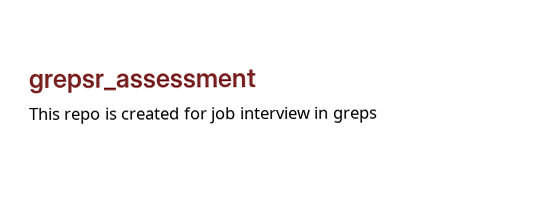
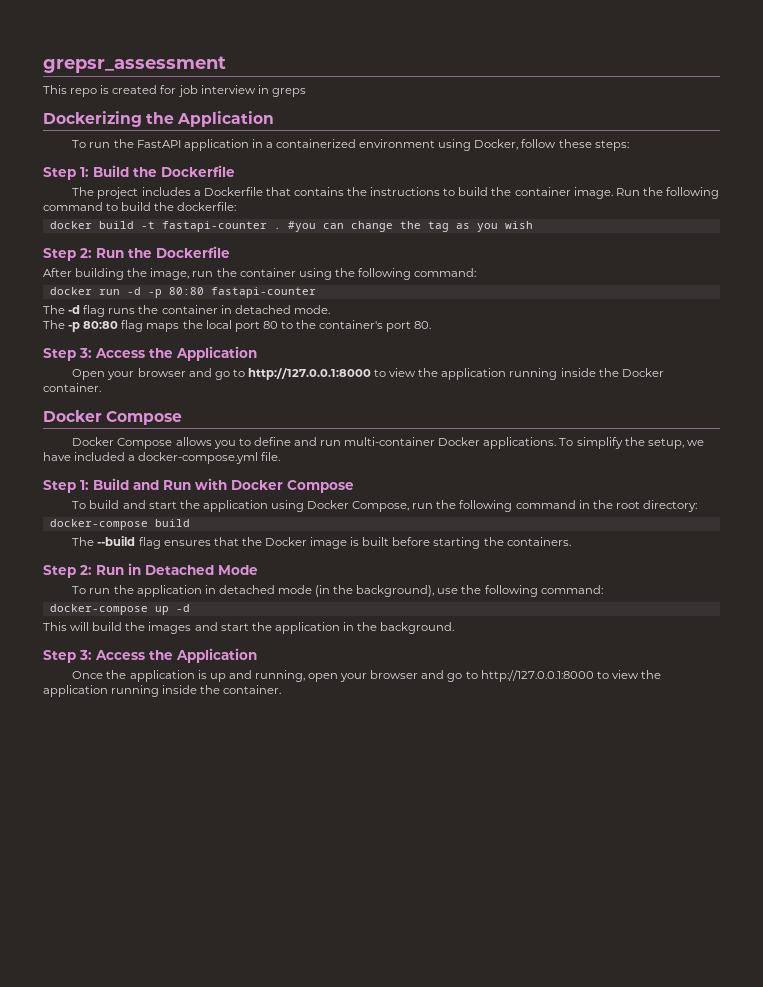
(378, 116) none -> [43,111,275,127] [72,139,629,151] [43,165,235,180] [72,187,719,199] [43,202,237,211] [49,221,533,232] [43,246,230,261] [43,268,477,280] [49,287,316,298] [43,305,330,317] [43,320,432,332] [43,346,257,361] [72,368,664,380] [43,383,101,392] [43,410,183,425] [72,437,704,449] [43,452,281,464] [43,478,354,493] [72,500,697,512] [49,519,190,530] [72,536,571,549] [43,563,258,578] [72,585,603,597] [49,604,190,615] [43,622,455,634] [43,648,257,663] [72,670,661,682] [43,685,282,697] // Dockerizing the Application // To run the FastAPI application in a containerized environment using Docker, follow these steps: // Step 1: Build the Dockerfile // The project includes a Dockerfile that contains the instructions to build the container image. Run the following command to build the dockerfile: // docker build -t fastapi-counter . #you can change the tag as you wish // Step 2: Run the Dockerfile // After building the image, run the container using the following command: // docker run -d -p 80:80 fastapi-counter // The -d flag runs the container in detached mode. // The -p 80:80 flag maps the local port 80 to the container's port 80. // Step 3: Access the Application // Open your browser and go to http://127.0.0.1:8000 to view the application running inside the Docker container. // Docker Compose // Docker Compose allows you to define and run multi-container Docker applications. To simplify the setup, we have included a docker-compose.yml file. // Step 1: Build and Run with Docker Compose // To build and start the application using Docker Compose, run the following command in the root directory: // docker-compose build // The --build flag ensures that the Docker image is built before starting the containers. // Step 2: Run in Detached Mode // To run the application in detached mode (in the background), use the following command: // docker-compose up -d // This will build the images and start the application in the background. // Step 3: Access the Application // Once the application is up and running, open your browser and go to http://127.0.0.1:8000 to view the application running inside the container.

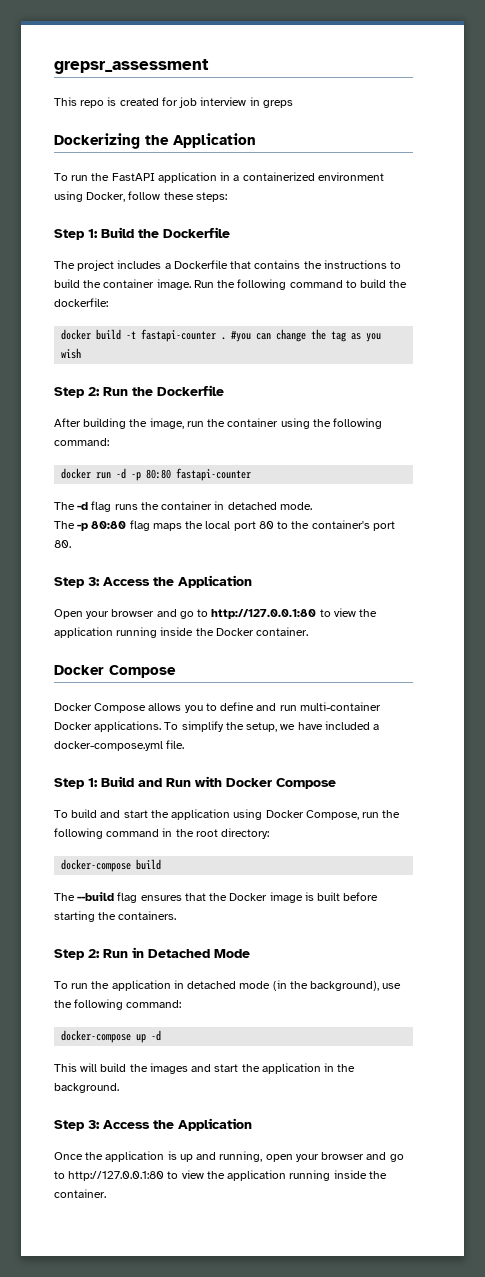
[247,368,371,380] http://127.0.0.1:8000 -> [211,609,317,619] http://127.0.0.1:80
[480,670,594,682] http://127.0.0.1:8000 -> [68,1171,165,1181] http://127.0.0.1:80

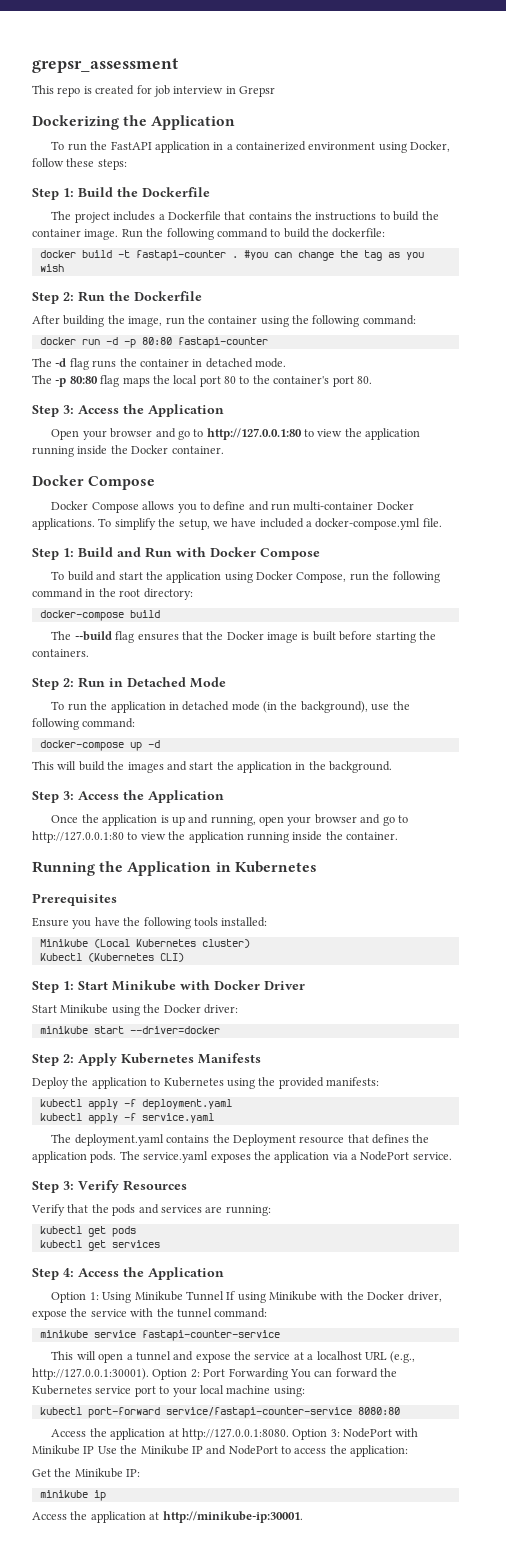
[262,100,293,108] greps -> [239,86,275,97] Grepsr
(106, 1193) none -> [32,861,317,876] [32,893,117,906] [32,917,268,929] [39,939,250,948] [39,953,184,962] [32,980,305,993] [32,1004,238,1016] [39,1026,220,1034] [32,1053,261,1066] [32,1077,379,1089] [39,1099,232,1110] [39,1113,214,1124] [51,1134,430,1146] [32,1151,452,1163] [32,1180,187,1193] [31,1204,271,1216] [39,1226,136,1237] [39,1240,160,1251] [32,1267,224,1280] [51,1291,442,1303] [32,1308,268,1320] [39,1330,280,1341] [51,1351,416,1363] [32,1368,397,1380] [32,1385,305,1397] [39,1407,400,1418] [51,1428,419,1440] [32,1445,409,1457] [32,1468,141,1478] [39,1490,106,1501] [32,1511,303,1523] // Running the Application in Kubernetes // Prerequisites // Ensure you have the following tools installed: // Minikube (Local Kubernetes cluster) // Kubectl (Kubernetes CLI) // Step 1: Start Minikube with Docker Driver // Start Minikube using the Docker driver: // minikube start --driver=docker // Step 2: Apply Kubernetes Manifests // Deploy the application to Kubernetes using the provided manifests: // kubectl apply -f deployment.yaml // kubectl apply -f service.yaml // The deployment.yaml contains the Deployment resource that defines the application pods. The service.yaml exposes the application via a NodePort service. // Step 3: Verify Resources // Verify that the pods and services are running: // kubectl get pods // kubectl get services // Step 4: Access the Application // Option 1: Using Minikube Tunnel If using Minikube with the Docker driver, expose the service with the tunnel command: // minikube service fastapi-counter-service // This will open a tunnel and expose the service at a localhost URL (e.g., http://127.0.0.1:30001). Option 2: Port Forwarding You can forward the Kubernetes service port to your local machine using: // kubectl port-forward service/fastapi-counter-service 8080:80 // Access the application at http://127.0.0.1:8080. Option 3: NodePort with Minikube IP Use the Minikube IP and NodePort to access the application: // Get the Minikube IP: // minikube ip // Access the application at http://minikube-ip:30001.

